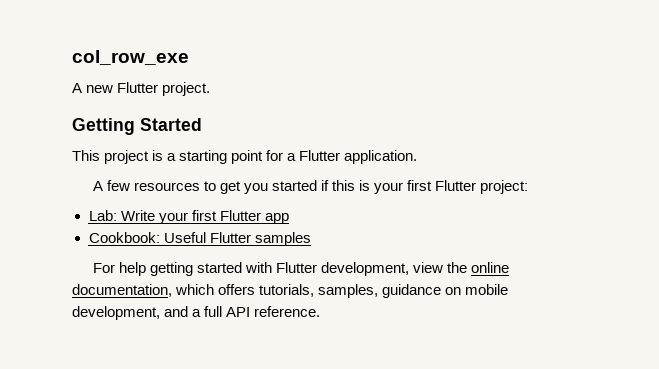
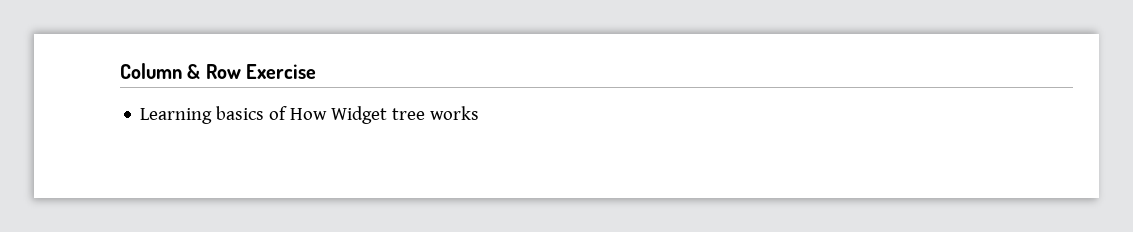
[72,50,189,65] [72,82,211,96] [72,118,202,135] [72,150,418,164] [92,180,529,194] [88,210,289,224] [88,232,311,246] [92,262,510,276] [72,284,509,298] [72,306,321,320] col_row_exe // A new Flutter project. // Getting Started // This project is a starting point for a Flutter application. // A few resources to get you started if this is your first Flutter project: // Lab: Write your first Flutter app // Cookbook: Useful Flutter samples // For help getting started with Flutter development, view the online documentation, which offers tutorials, samples, guidance on mobile development, and a full API reference. -> [120,63,317,79] [140,106,480,124] Column & Row Exercise // Learning basics of How Widget tree works

